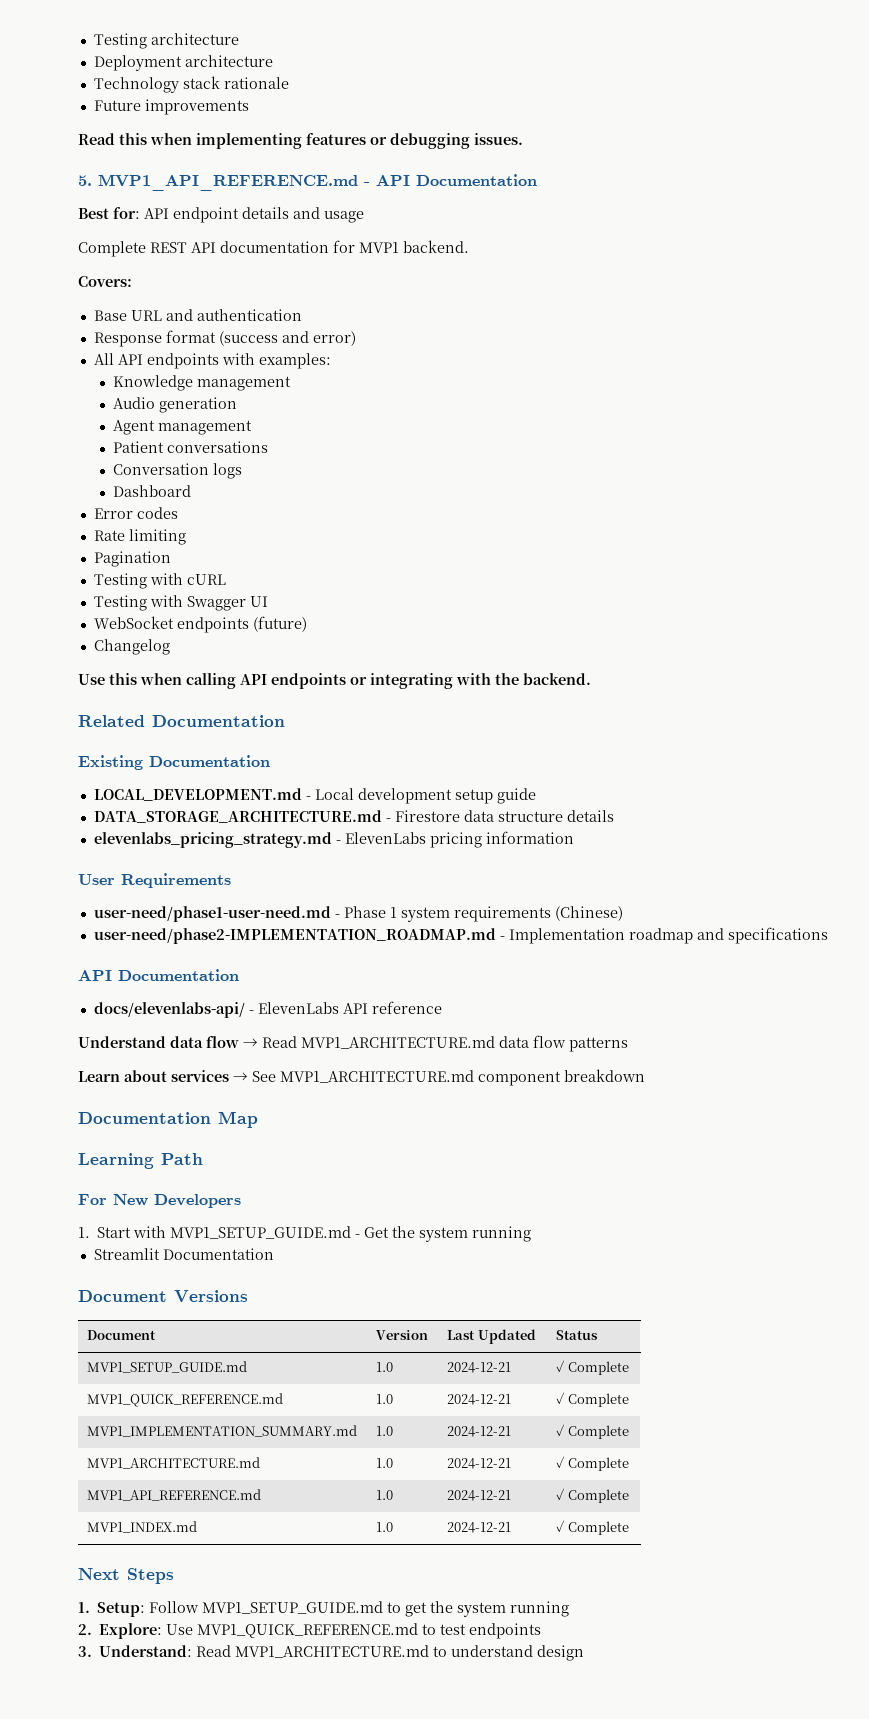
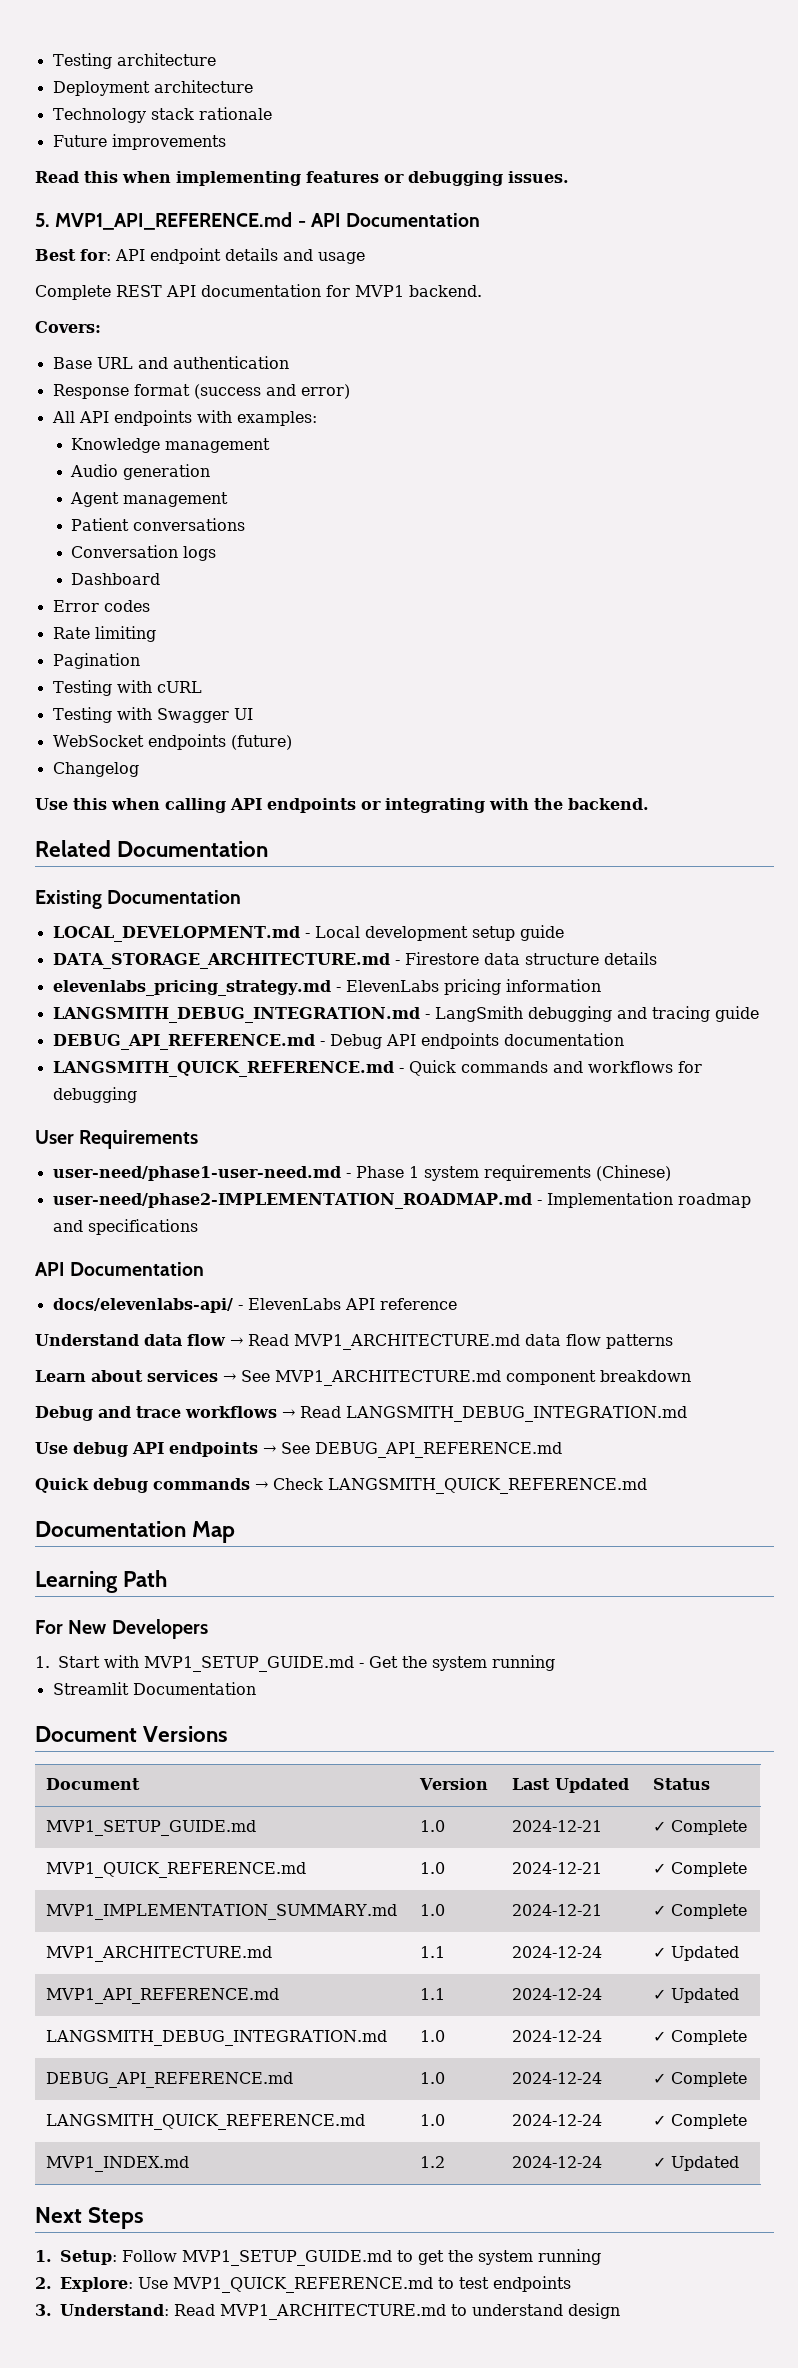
(574, 837) none -> [52,1006,759,1023] [52,1033,624,1050] [52,1060,702,1077] [52,1087,137,1103] // LANGSMITH_DEBUG_INTEGRATION.md - LangSmith debugging and tracing guide // DEBUG_API_REFERENCE.md - Debug API endpoints documentation // LANGSMITH_QUICK_REFERENCE.md - Quick commands and workflows for debugging
(645, 1075) none -> [35,1406,687,1422] [35,1442,562,1458] [35,1478,647,1494] // Debug and trace workflows → Read LANGSMITH_DEBUG_INTEGRATION.md // Use debug API endpoints → See DEBUG_API_REFERENCE.md // Quick debug commands → Check LANGSMITH_QUICK_REFERENCE.md
[376,1458,394,1468] [447,1458,512,1469] [556,1456,629,1471] [87,1489,262,1501] [376,1490,394,1500] [447,1490,512,1501] | 1.0 | 2024-12-21 | ✓ Complete // MVP1_API_REFERENCE.md | 1.0 | 2024-12-21 -> [420,1946,446,1958] [512,1946,603,1958] [653,1946,740,1961] [46,1988,280,2004] [420,1988,446,2000] [512,1988,603,2000] [653,1988,740,2003] [46,2030,388,2046] [420,2030,446,2042] [512,2030,603,2042] [653,2030,748,2045] [46,2072,294,2088] [420,2072,446,2084] [512,2072,603,2084] [653,2072,748,2087] [46,2114,366,2130] [420,2114,446,2126] [512,2114,603,2126] | 1.1 | 2024-12-24 | ✓ Updated // MVP1_API_REFERENCE.md | 1.1 | 2024-12-24 | ✓ Updated // LANGSMITH_DEBUG_INTEGRATION.md | 1.0 | 2024-12-24 | ✓ Complete // DEBUG_API_REFERENCE.md | 1.0 | 2024-12-24 | ✓ Complete // LANGSMITH_QUICK_REFERENCE.md | 1.0 | 2024-12-24
[376,1522,394,1532] [447,1522,512,1533] [556,1520,629,1535] 1.0 | 2024-12-21 | ✓ Complete -> [420,2156,446,2168] [512,2156,603,2168] [653,2156,740,2171] 1.2 | 2024-12-24 | ✓ Updated

